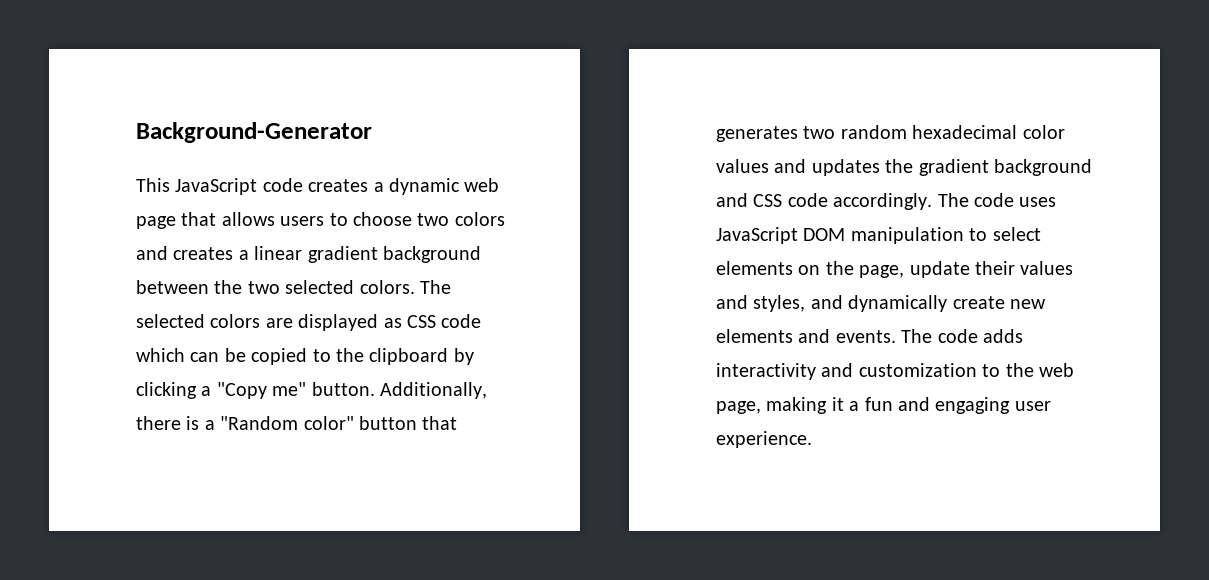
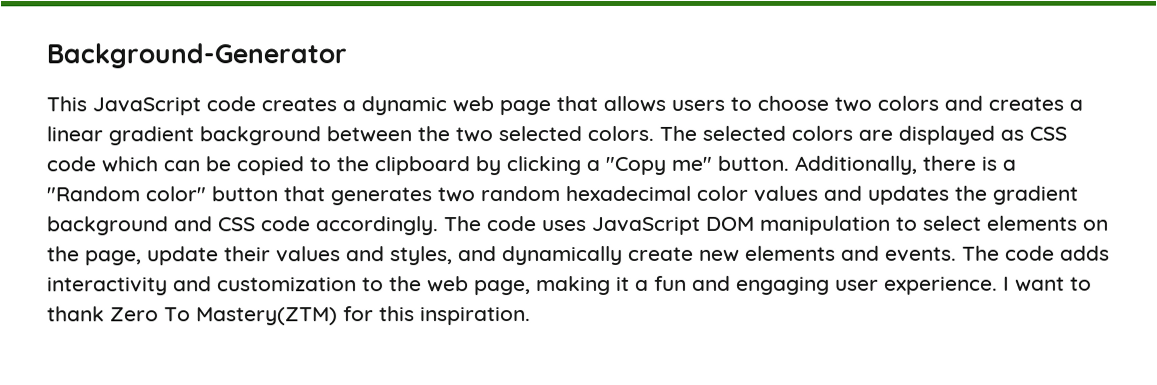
(812, 439) none -> [1003,276,1092,292] [47,306,531,326] I want to thank Zero To Mastery(ZTM) for this inspiration.

